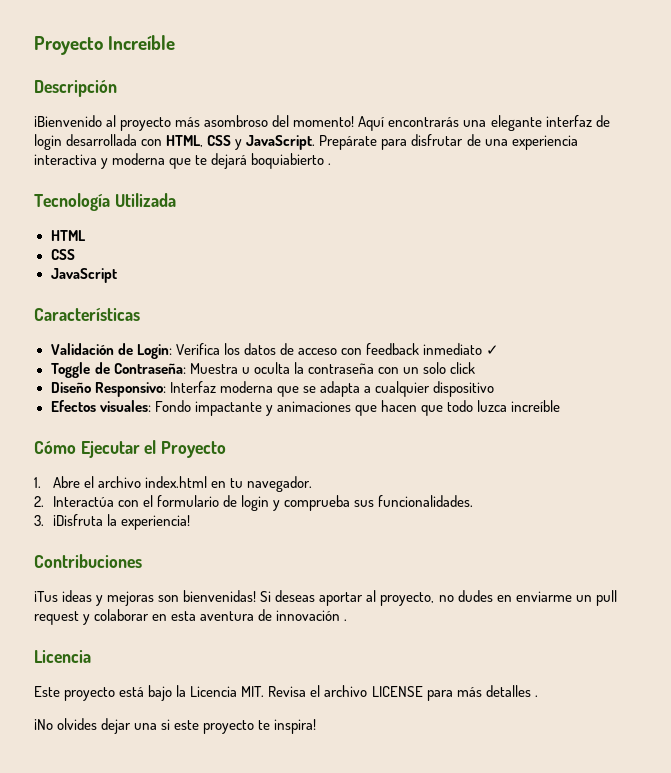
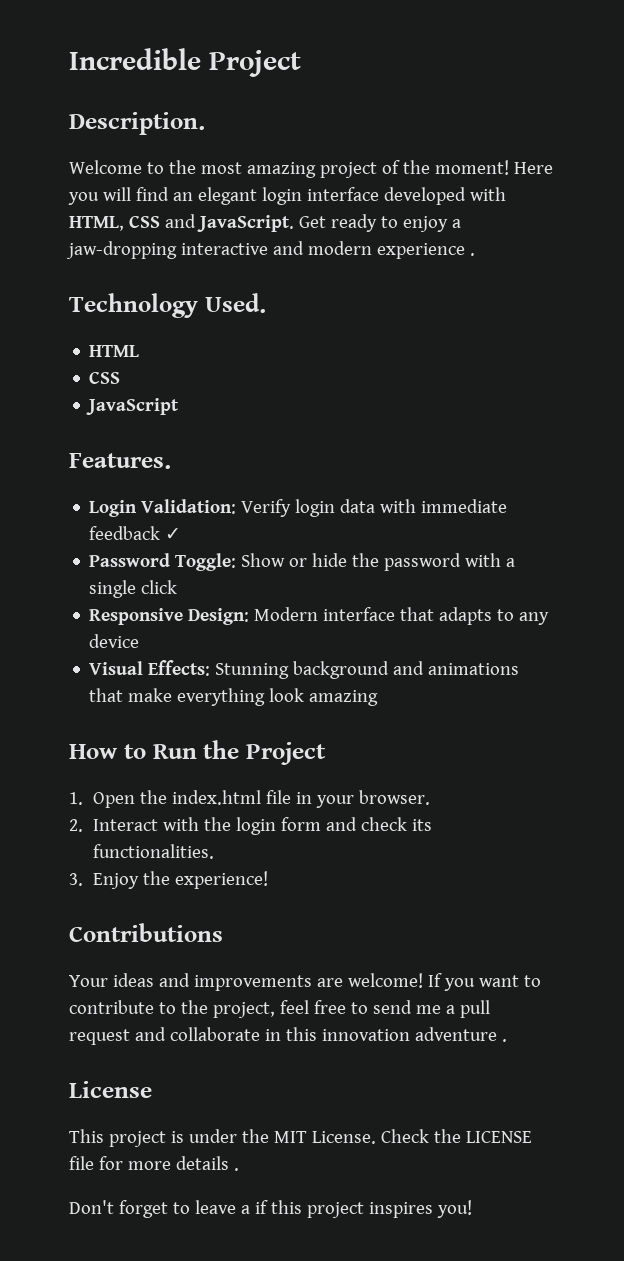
[34,35,176,55] [34,80,117,97] [34,115,610,131] [34,134,578,150] [34,153,332,169] [34,193,176,211] Proyecto Increíble // Descripción // ¡Bienvenido al proyecto más asombroso del momento! Aquí encontrarás una elegante interfaz de login desarrollada con HTML, CSS y JavaScript. Prepárate para disfrutar de una experiencia interactiva y moderna que te dejará boquiabierto . // Tecnología Utilizada -> [69,48,301,77] [69,112,205,135] [69,160,553,178] [68,187,506,205] [69,214,461,232] [66,241,475,259] [69,293,266,318] Incredible Project // Description. // Welcome to the most amazing project of the moment! Here you will find an elegant login interface developed with HTML, CSS and JavaScript. Get ready to enjoy a jaw-dropping interactive and modern experience . // Technology Used.
[34,308,140,321] [50,343,500,359] [50,362,476,378] [50,381,494,397] [50,400,561,416] [34,440,227,458] [34,476,313,492] [34,495,474,511] [34,514,190,530] [34,554,142,568] [34,590,617,606] [34,609,348,625] [34,650,91,663] [34,685,538,701] [34,718,317,734] Características // Validación de Login: Verifica los datos de acceso con feedback inmediato ✓ // Toggle de Contraseña: Muestra u oculta la contraseña con un solo click // Diseño Responsivo: Interfaz moderna que se adapta a cualquier dispositivo // Efectos visuales: Fondo impactante y animaciones que hacen que todo luzca increíble // Cómo Ejecutar el Proyecto // 1. Abre el archivo index.html en tu navegador. // 2. Interactúa con el formulario de login y comprueba sus funcionalidades. // 3. ¡Disfruta la experiencia! // Contribuciones // ¡Tus ideas y mejoras son bienvenidas! Si deseas aportar al proyecto, no dudes en enviarme un pull request y colaborar en esta aventura de innovación . // Licencia // Este proyecto está bajo la Licencia MIT. Revisa el archivo LICENSE para más detalles . // ¡No olvides dejar una si este proyecto te inspira! -> [69,453,171,469] [89,499,508,517] [89,526,182,540] [89,553,516,571] [89,580,178,598] [89,607,550,625] [89,634,140,648] [89,660,520,679] [89,688,379,706] [69,740,326,765] [69,790,431,808] [69,817,433,835] [93,844,215,859] [69,871,269,889] [69,923,223,942] [69,973,541,991] [69,1000,490,1018] [69,1027,507,1045] [69,1081,152,1098] [69,1129,532,1147] [69,1156,239,1171] [69,1200,472,1218] Features. // Login Validation: Verify login data with immediate feedback ✓ // Password Toggle: Show or hide the password with a single click // Responsive Design: Modern interface that adapts to any device // Visual Effects: Stunning background and animations that make everything look amazing // How to Run the Project // 1. Open the index.html file in your browser. // 2. Interact with the login form and check its functionalities. // 3. Enjoy the experience! // Contributions // Your ideas and improvements are welcome! If you want to contribute to the project, feel free to send me a pull request and collaborate in this innovation adventure . // License // This project is under the MIT License. Check the LICENSE file for more details . // Don't forget to leave a if this project inspires you!

